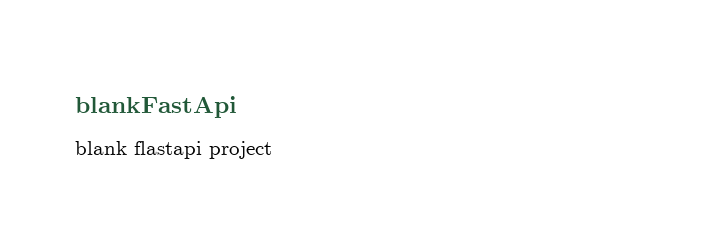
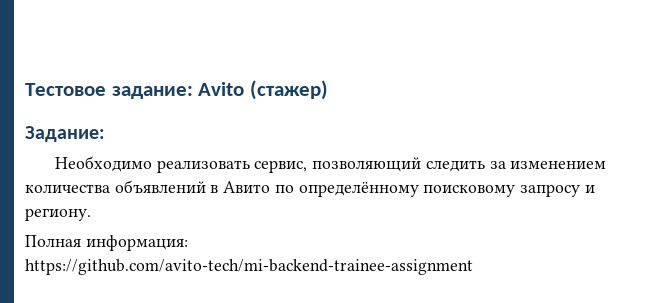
[75,96,237,118] [75,141,272,159] blankFastApi // blank flastapi project -> [25,80,328,100] [25,126,105,142] [54,156,607,173] [25,180,595,197] [25,208,91,221] [25,235,188,251] [25,259,473,275] Тестовое задание: Avito (стажер) // Задание: // Необходимо реализовать сервис, позволяющий следить за изменением количества объявлений в Авито по определённому поисковому запросу и региону. // Полная информация: https://github.com/avito-tech/mi-backend-trainee-assignment

